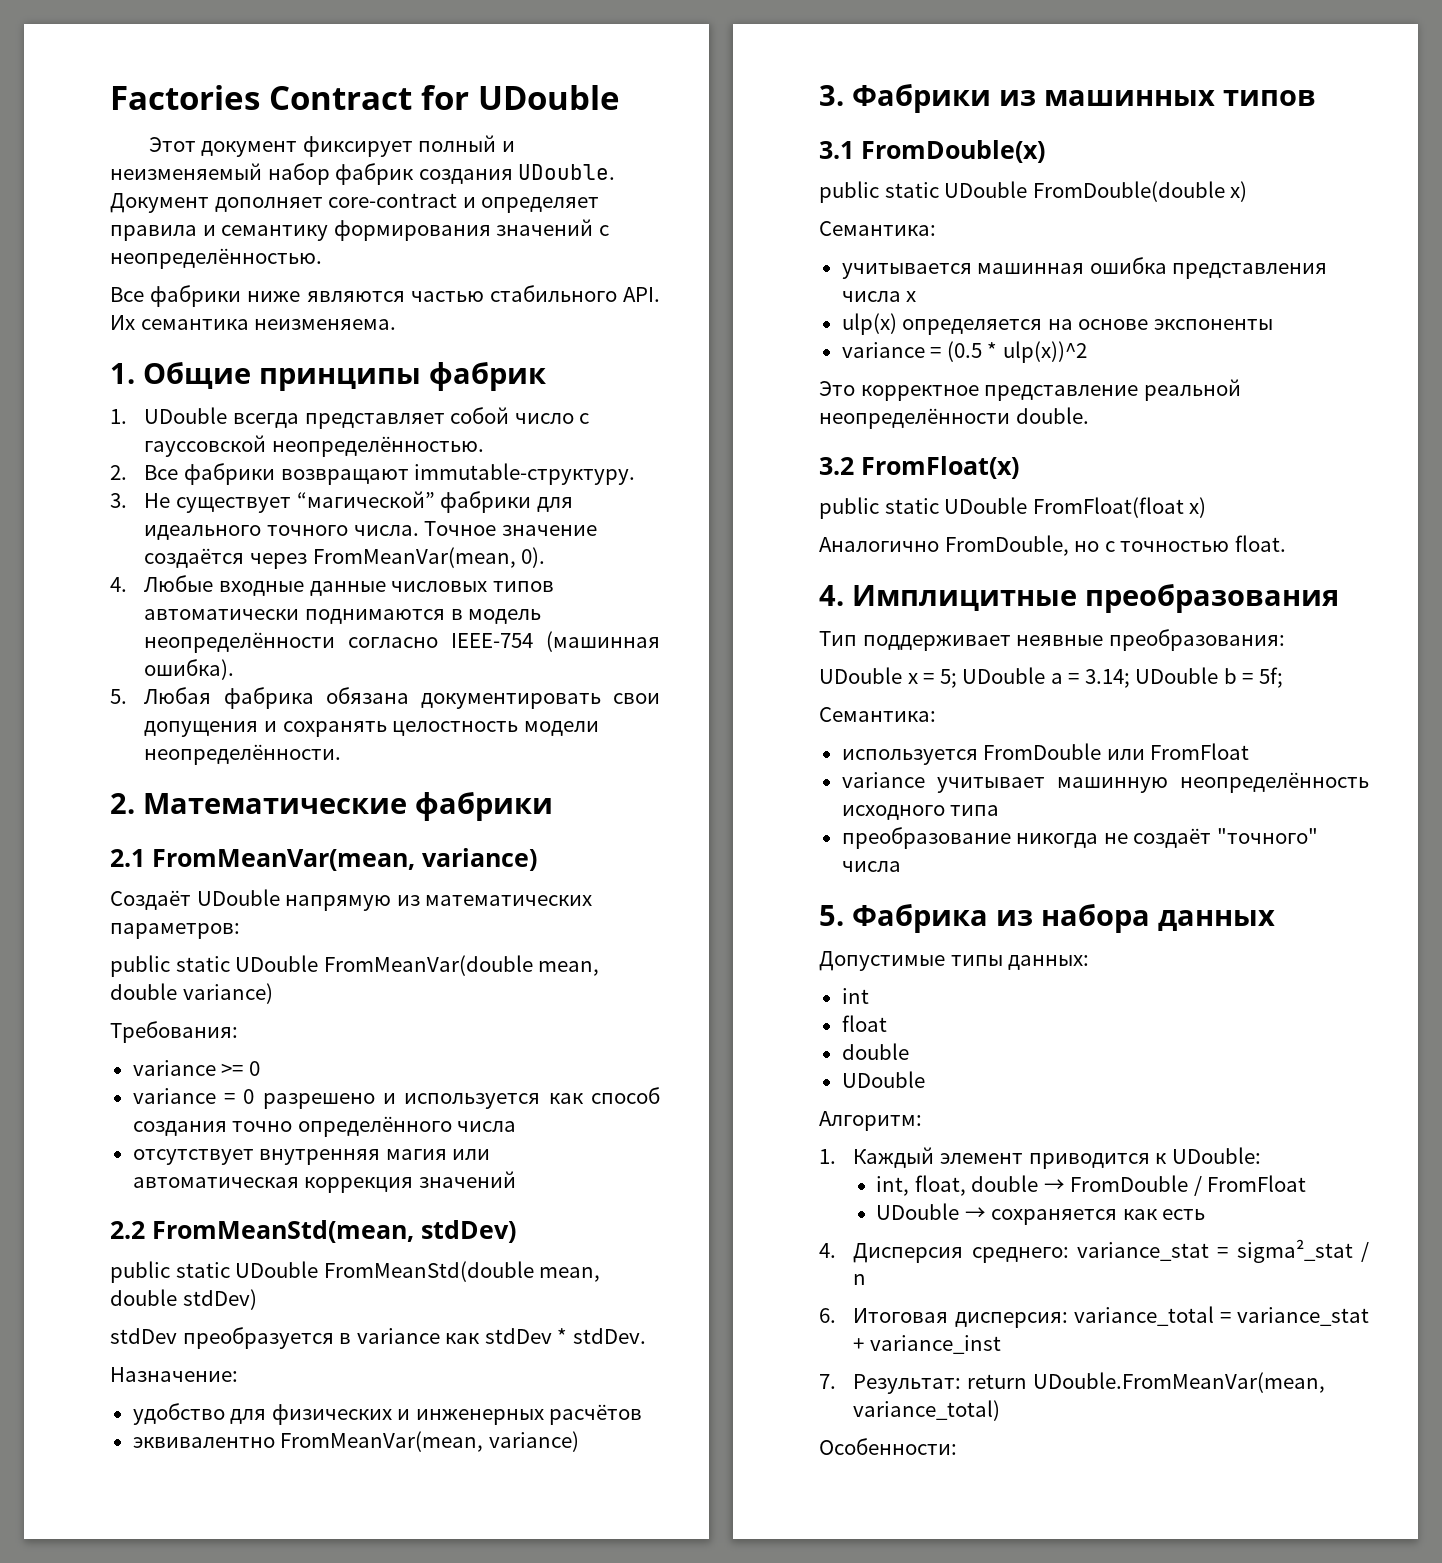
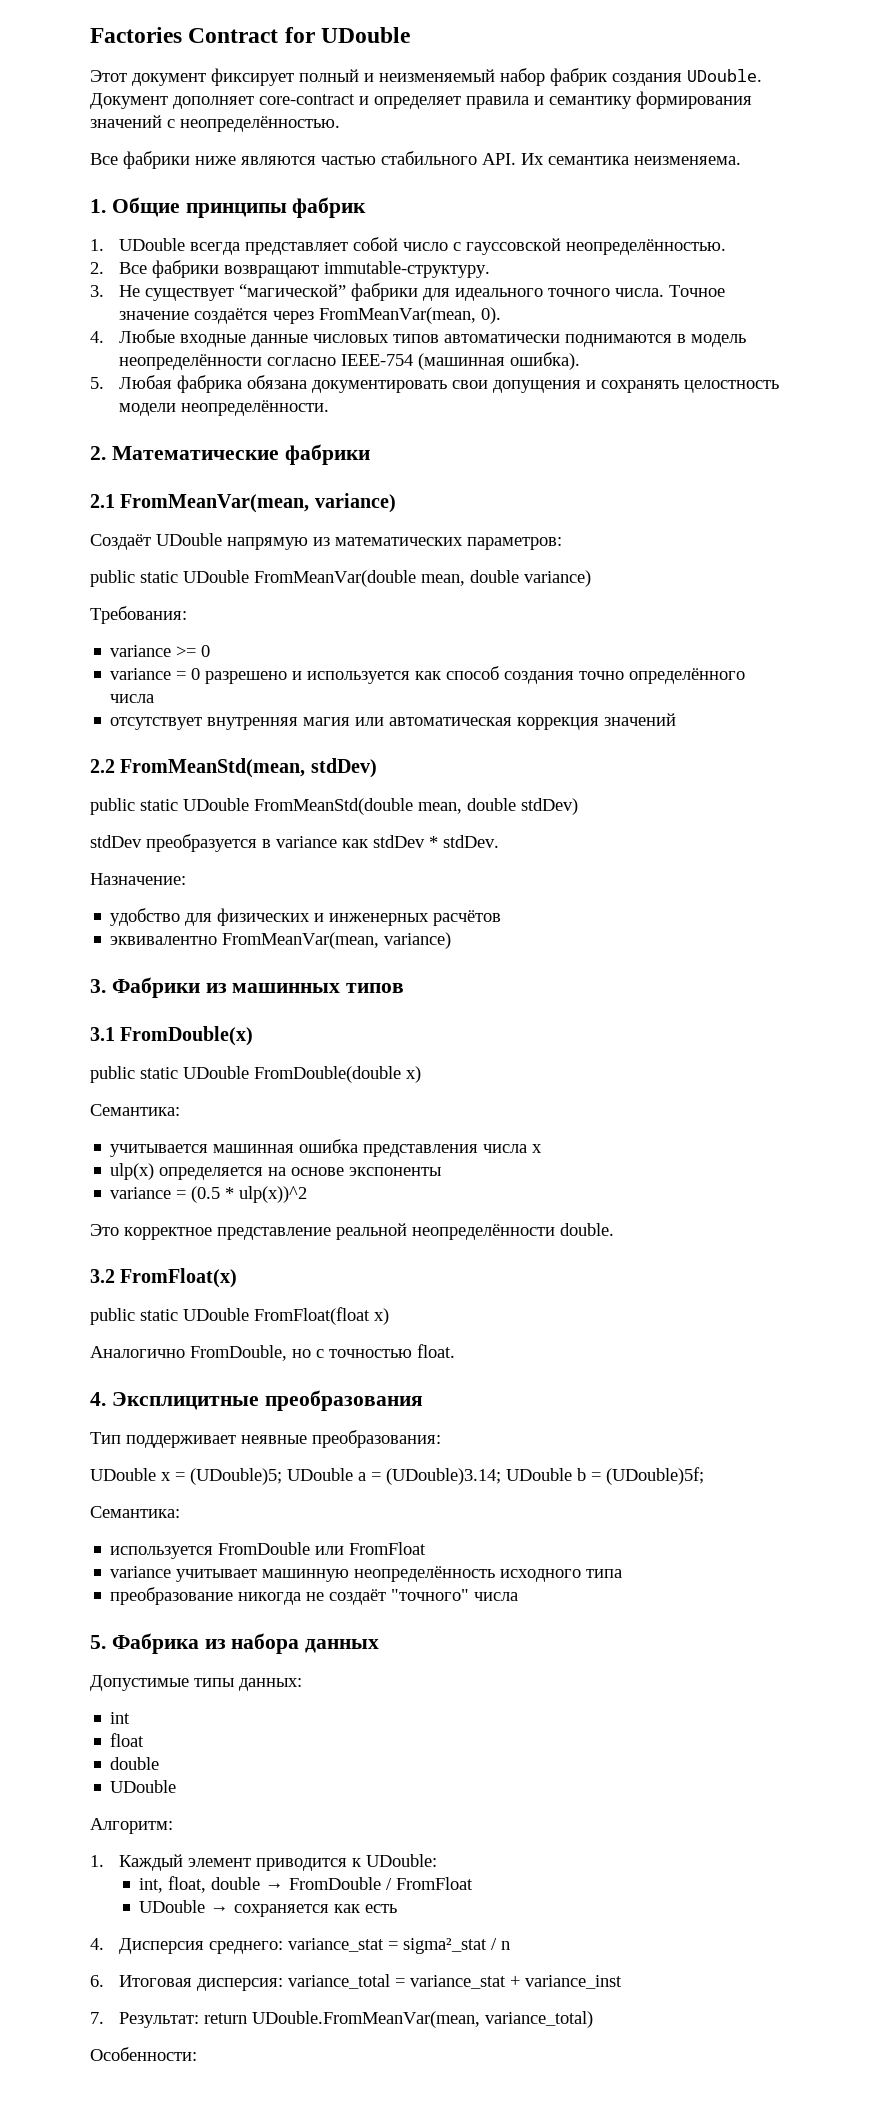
[852,585,1077,611] Имплицитные -> [111,1392,259,1410] Эксплицитные
[939,669,957,688] 5; -> [190,1468,282,1485] (UDouble)5;
[1084,669,1130,688] 3.14; -> [386,1468,501,1485] (UDouble)3.14;
[1258,667,1283,688] 5f; -> [606,1467,704,1485] (UDouble)5f;

